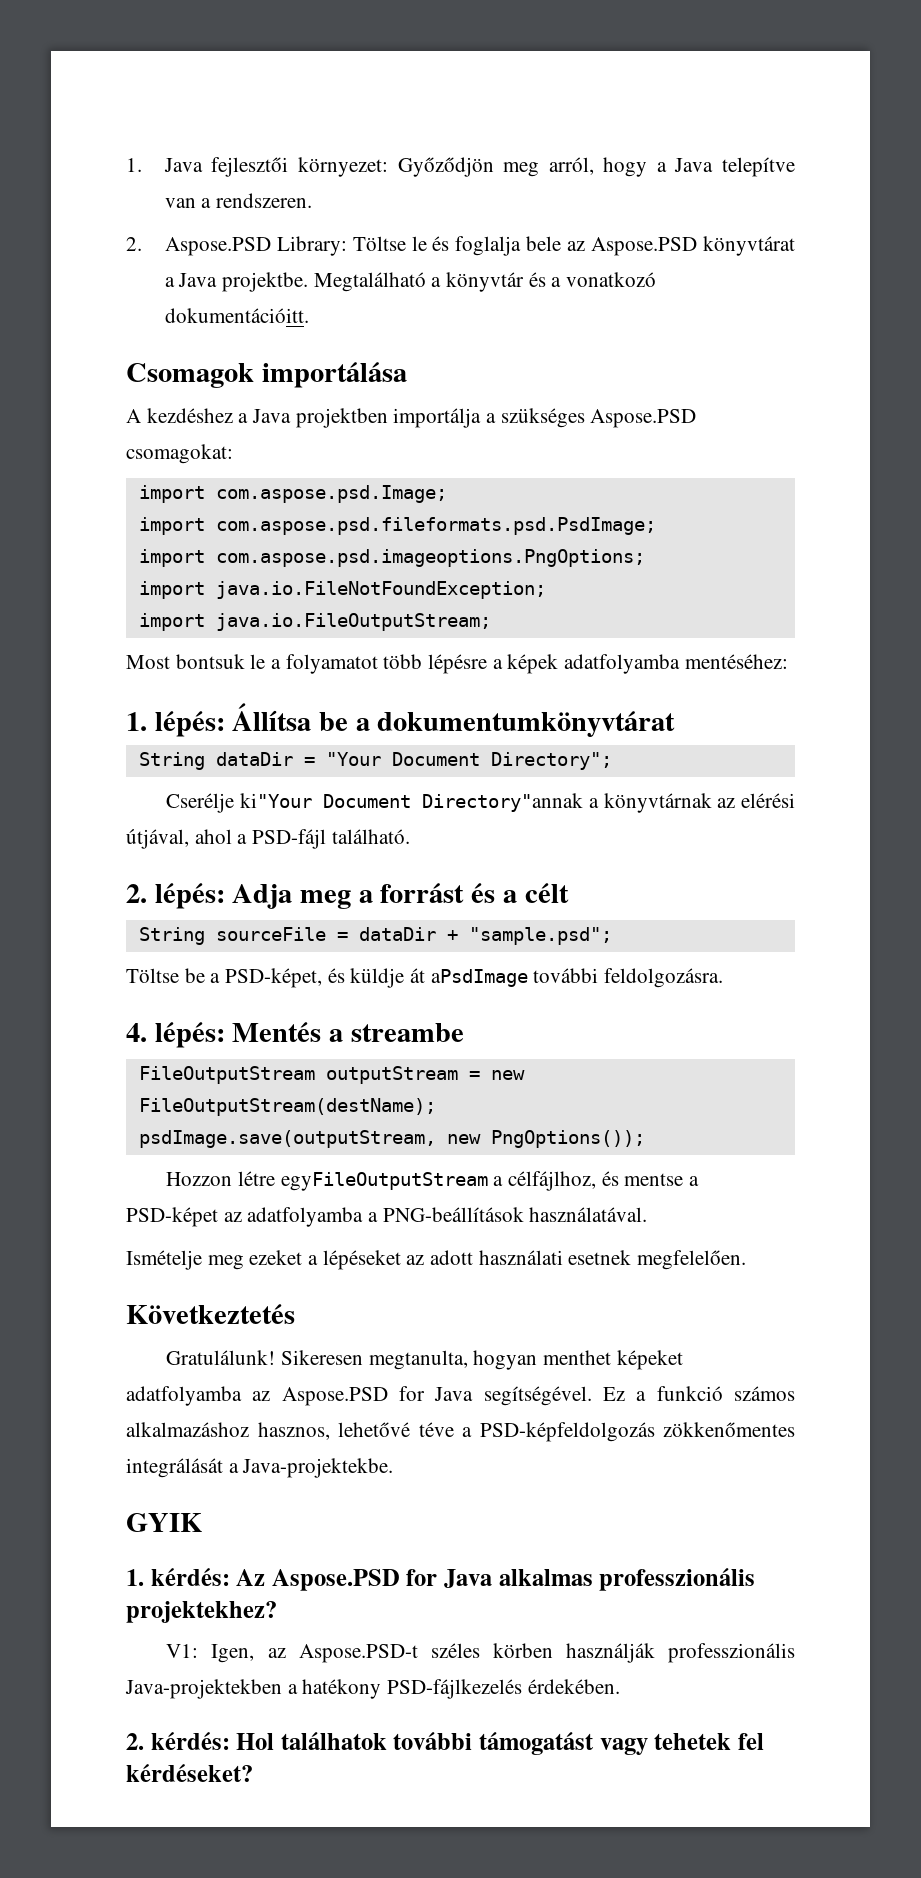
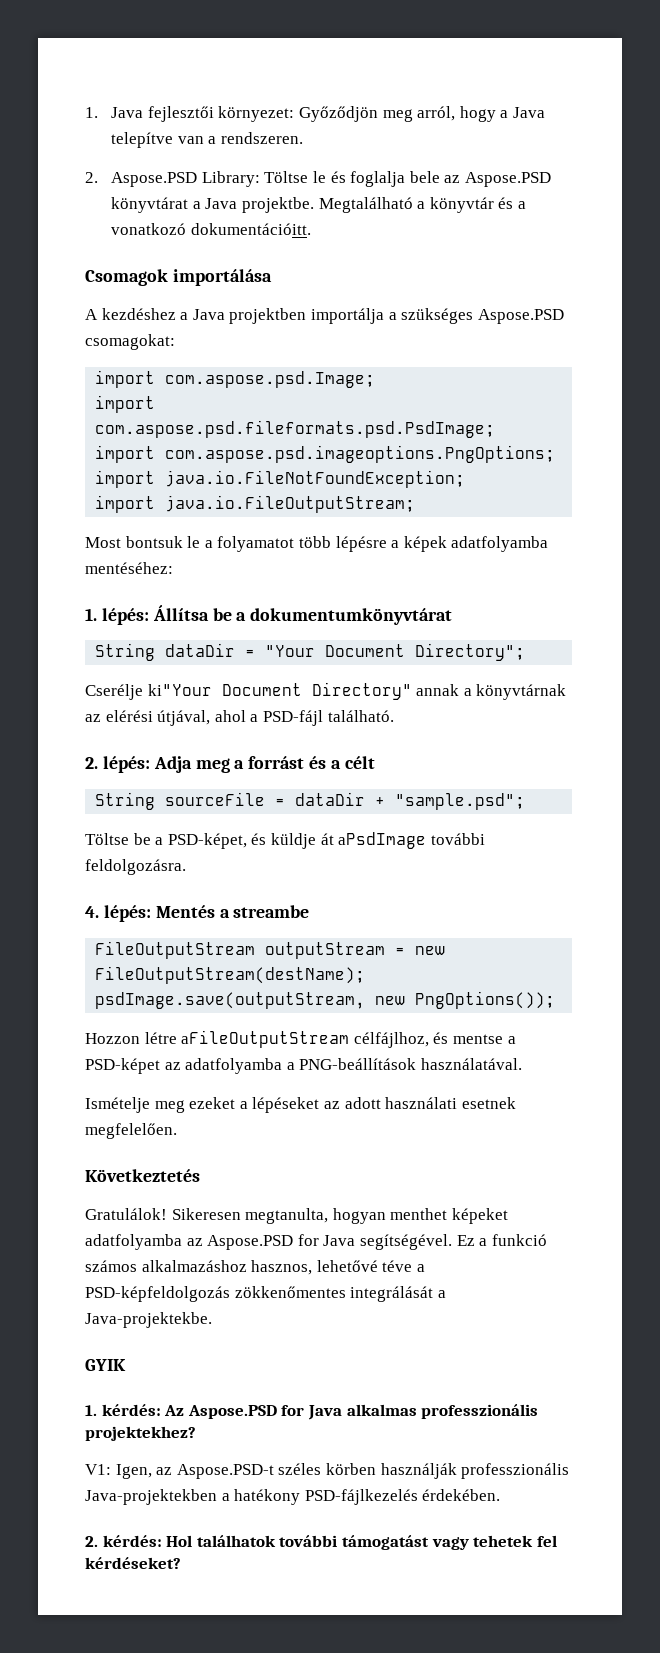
[422,793,584,812] Directory"annak -> [311,682,460,700] Directory" annak
[280,1172,504,1191] egyFileOutputStream a -> [181,1030,350,1048] aFileOutputStream
[166,1350,276,1365] Gratulálunk! -> [85,1208,167,1220] Gratulálok!

